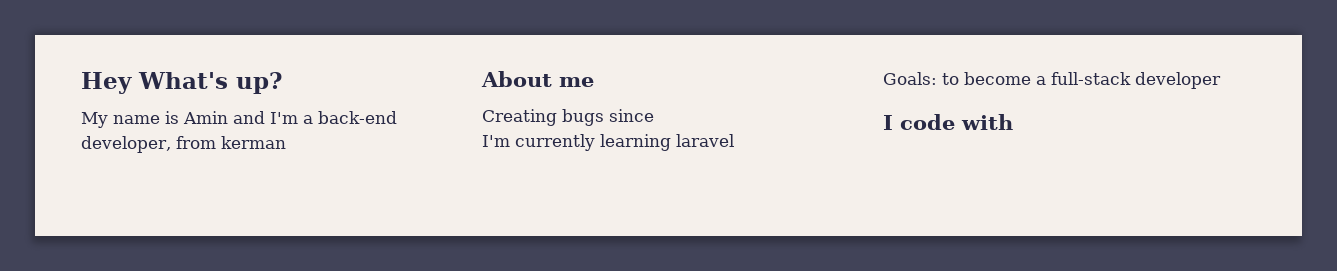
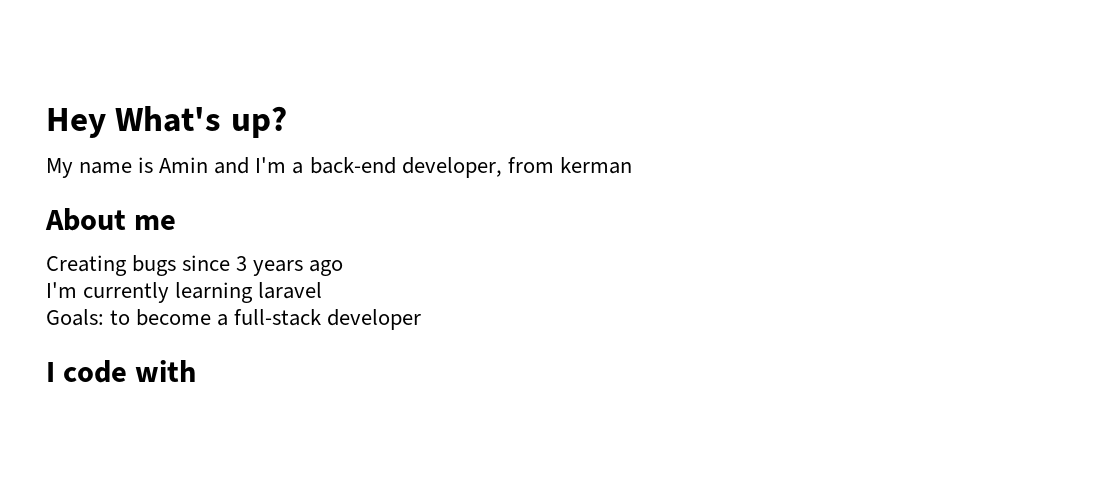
(654, 115) none -> [236,256,344,276] 3 years ago

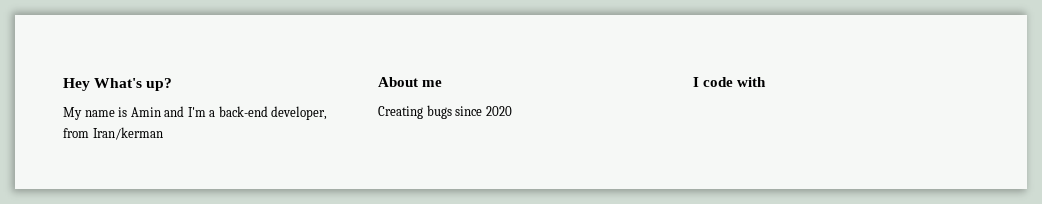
[559,157,632,174] kerman -> [92,127,163,140] Iran/kerman
[236,256,344,276] [46,282,323,303] [46,309,422,330] 3 years ago // I'm currently learning laravel // Goals: to become a full-stack developer -> [485,106,512,116] 2020

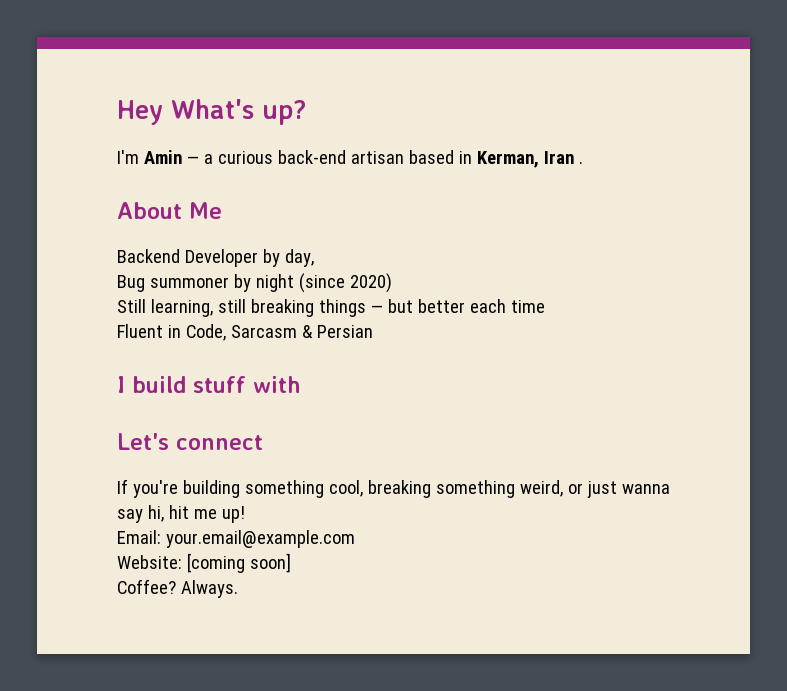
[63,106,328,120] [63,127,163,140] [378,77,443,87] [378,105,512,119] My name is Amin and I'm a back-end developer, from Iran/kerman // About me // Creating bugs since 2020 -> [117,150,583,168] [117,202,222,219] [117,249,314,267] [117,273,392,293] [117,299,545,317] [117,324,373,341] I'm Amin — a curious back-end artisan based in Kerman, Iran . // About Me // Backend Developer by day, // Bug summoner by night (since 2020) // Still learning, still breaking things — but better each time // Fluent in Code, Sarcasm & Persian
[703,77,734,87] code -> [132,376,246,393] build stuff
(767, 82) none -> [117,433,263,450] [117,479,670,498] [117,505,245,523] [117,530,355,548] [117,553,291,573] [117,579,238,598] // Let's connect // If you're building something cool, breaking something weird, or just wanna say hi, hit me up! // Email: your.email@example.com // Website: [coming soon] // Coffee? Always.

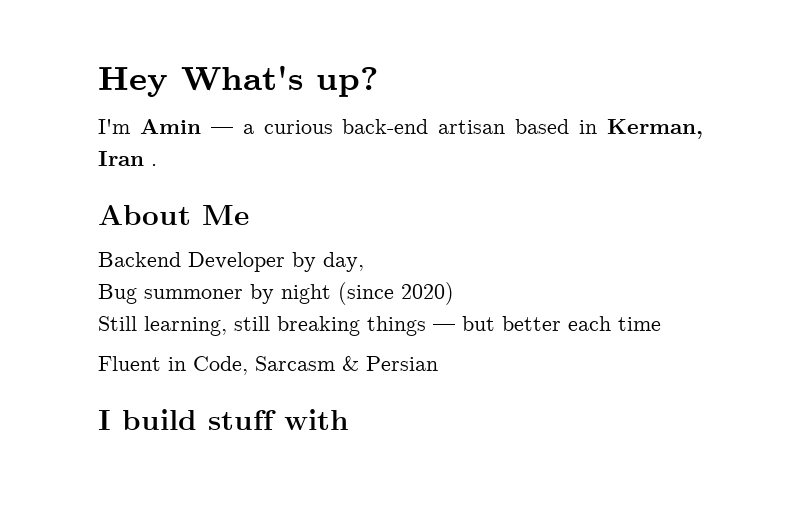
[117,433,263,450] [117,479,670,498] [117,505,245,523] [117,530,355,548] [117,553,291,573] [117,579,238,598] // Let's connect // If you're building something cool, breaking something weird, or just wanna say hi, hit me up! // Email: your.email@example.com // Website: [coming soon] // Coffee? Always. -> (349, 419) none

